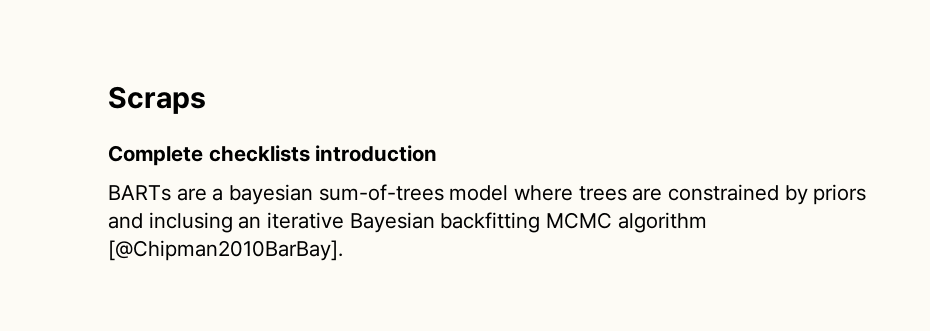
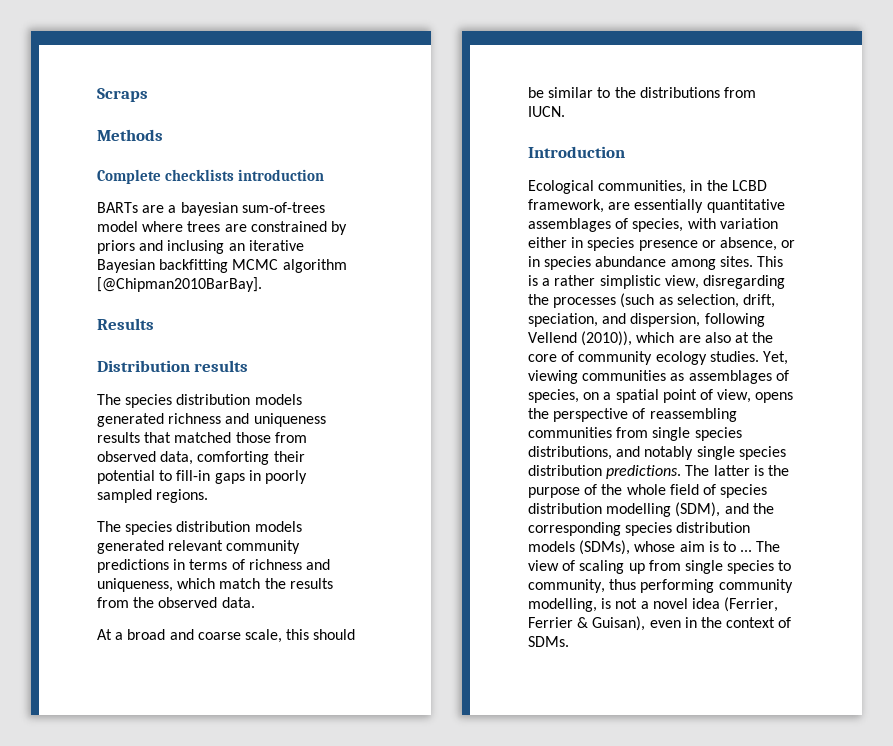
(206, 100) none -> [97,129,163,141] // Methods
(343, 250) none -> [97,318,154,330] [97,360,249,372] [97,394,302,408] [97,413,326,427] [97,432,307,443] [97,451,305,465] [97,470,307,484] [97,489,209,503] [97,521,302,535] [97,540,301,554] [97,559,330,573] [97,578,333,592] [97,597,255,608] [97,629,356,643] [528,87,756,98] [528,106,565,117] [528,146,625,158] [528,180,767,194] [528,199,785,213] [528,218,778,232] [528,237,796,251] [528,256,783,270] [528,275,785,289] [528,293,775,308] [528,313,765,327] [528,331,774,346] [528,351,788,365] [528,370,789,384] [528,389,794,403] [528,408,737,422] [528,427,742,441] [528,446,786,460] [528,465,789,479] [528,484,768,498] [528,502,774,517] [528,522,751,536] [528,540,781,555] [528,560,792,574] [528,579,793,593] [528,597,779,612] [528,616,792,631] [528,636,569,647] // Results // Distribution results // The species distribution models generated richness and uniqueness results that matched those from observed data, comforting their potential to fill-in gaps in poorly sampled regions. // The species distribution models generated relevant community predictions in terms of richness and uniqueness, which match the results from the observed data. // At a broad and coarse scale, this should be similar to the distributions from IUCN. // Introduction // Ecological communities, in the LCBD framework, are essentially quantitative assemblages of species, with variation either in species presence or absence, or in species abundance among sites. This is a rather simplistic view, disregarding the processes (such as selection, drift, speciation, and dispersion, following Vellend (2010)), which are also at the core of community ecology studies. Yet, viewing communities as assemblages of species, on a spatial point of view, opens the perspective of reassembling communities from single species distributions, and notably single species distribution predictions. The latter is the purpose of the whole field of species distribution modelling (SDM), and the corresponding species distribution models (SDMs), whose aim is to ... The view of scaling up from single species to community, thus performing community modelling, is not a novel idea (Ferrier, Ferrier & Guisan), even in the context of SDMs.

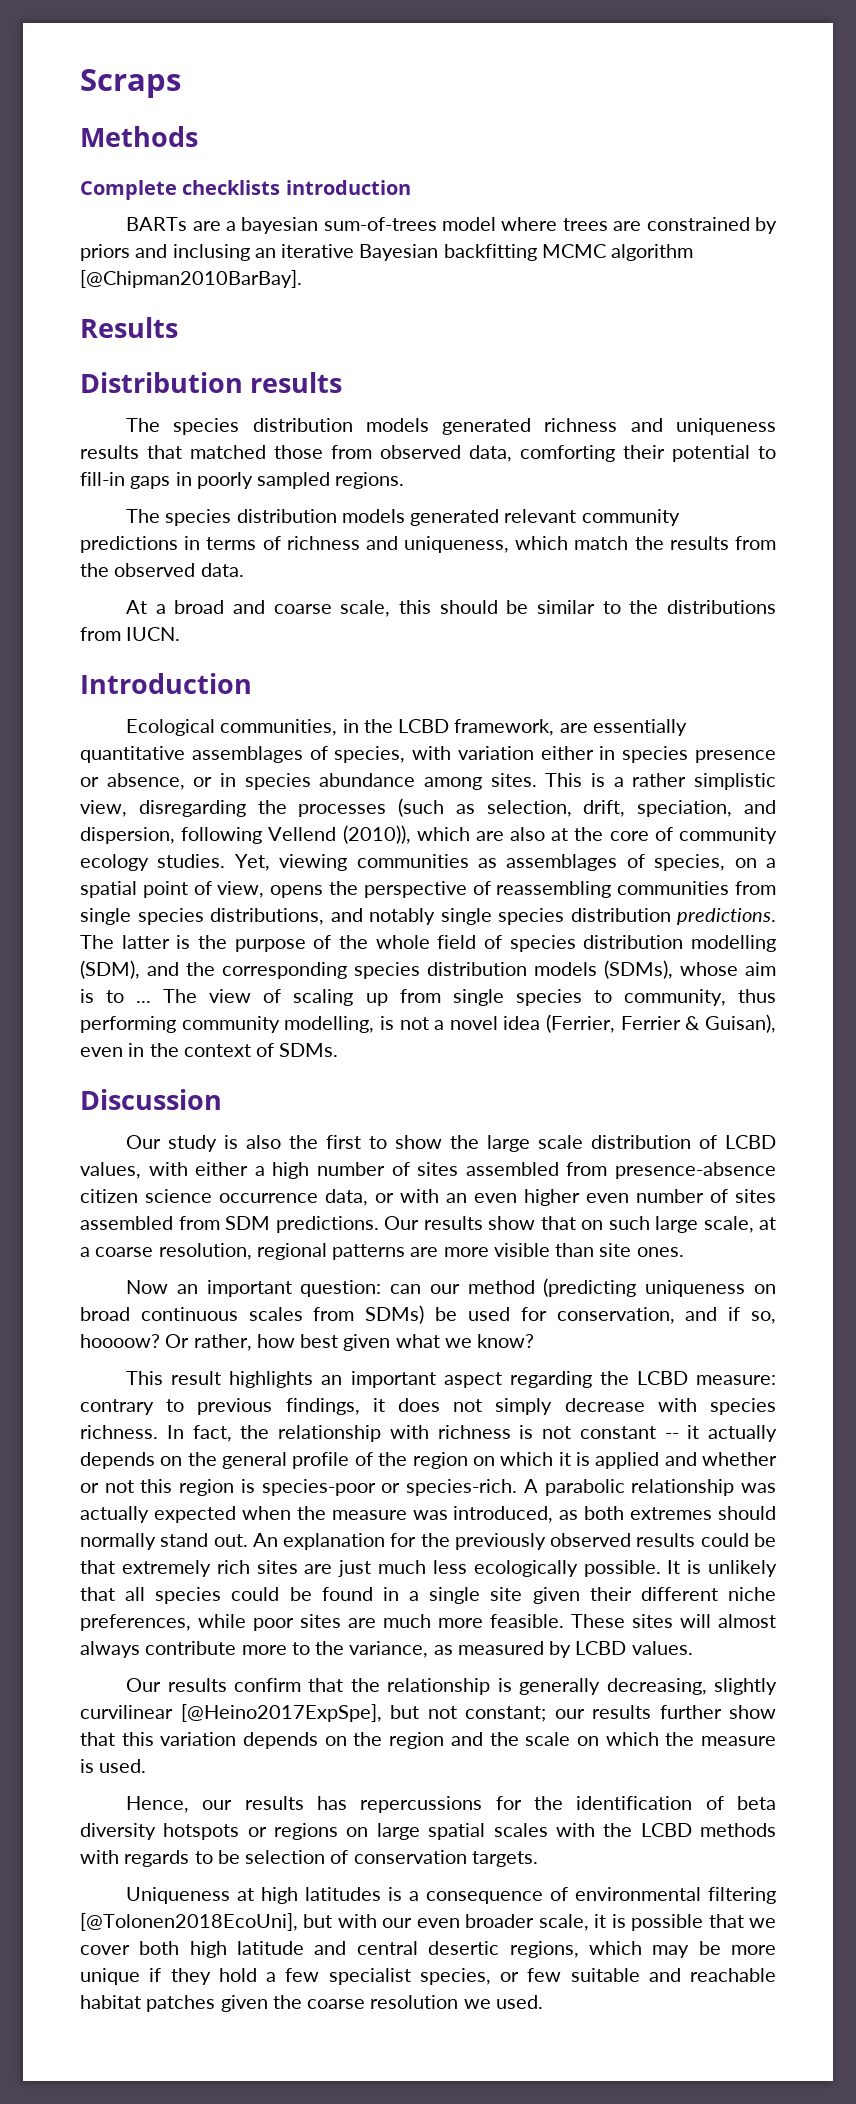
(569, 641) none -> [80,1089,222,1110] [126,1135,776,1152] [80,1162,777,1179] [80,1189,776,1206] [80,1216,776,1233] [80,1243,684,1260] [126,1278,777,1297] [80,1305,777,1324] [80,1334,535,1351] [126,1371,777,1388] [80,1398,776,1415] [80,1425,777,1442] [80,1452,777,1469] [80,1479,777,1496] [80,1506,776,1523] [80,1533,776,1550] [80,1560,777,1577] [80,1587,776,1604] [80,1614,776,1631] [80,1641,693,1658] [126,1678,777,1695] [80,1704,776,1722] [80,1732,776,1749] [80,1759,147,1773] [126,1796,776,1813] [80,1823,777,1840] [80,1850,538,1867] [126,1887,776,1904] [80,1913,777,1931] [80,1941,777,1958] [80,1968,776,1985] [80,1995,543,2012] // Discussion // Our study is also the first to show the large scale distribution of LCBD values, with either a high number of sites assembled from presence-absence citizen science occurrence data, or with an even higher even number of sites assembled from SDM predictions. Our results show that on such large scale, at a coarse resolution, regional patterns are more visible than site ones. // Now an important question: can our method (predicting uniqueness on broad continuous scales from SDMs) be used for conservation, and if so, hoooow? Or rather, how best given what we know? // This result highlights an important aspect regarding the LCBD measure: contrary to previous findings, it does not simply decrease with species richness. In fact, the relationship with richness is not constant -- it actually depends on the general profile of the region on which it is applied and whether or not this region is species-poor or species-rich. A parabolic relationship was actually expected when the measure was introduced, as both extremes should normally stand out. An explanation for the previously observed results could be that extremely rich sites are just much less ecologically possible. It is unlikely that all species could be found in a single site given their different niche preferences, while poor sites are much more feasible. These sites will almost always contribute more to the variance, as measured by LCBD values. // Our results confirm that the relationship is generally decreasing, slightly curvilinear [@Heino2017ExpSpe], but not constant; our results further show that this variation depends on the region and the scale on which the measure is used. // Hence, our results has repercussions for the identification of beta diversity hotspots or regions on large spatial scales with the LCBD methods with regards to be selection of conservation targets. // Uniqueness at high latitudes is a consequence of environmental filtering [@Tolonen2018EcoUni], but with our even broader scale, it is possible that we cover both high latitude and central desertic regions, which may be more unique if they hold a few specialist species, or few suitable and reachable habitat patches given the coarse resolution we used.

